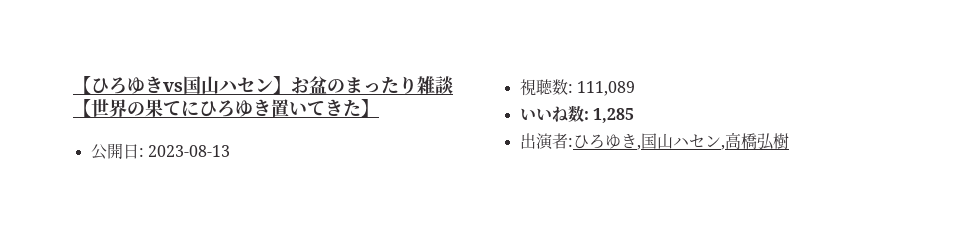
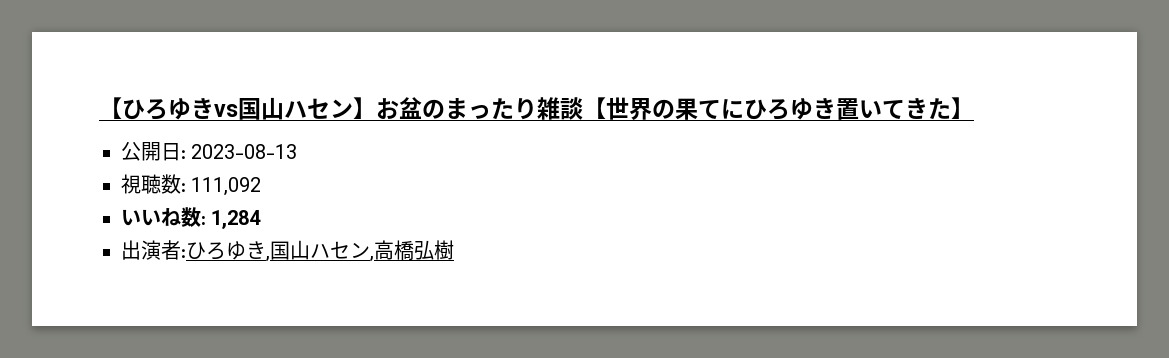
[576,81,635,96] 111,089 -> [191,177,262,196] 111,092
[592,108,634,123] 1,285 -> [211,210,262,229] 1,284

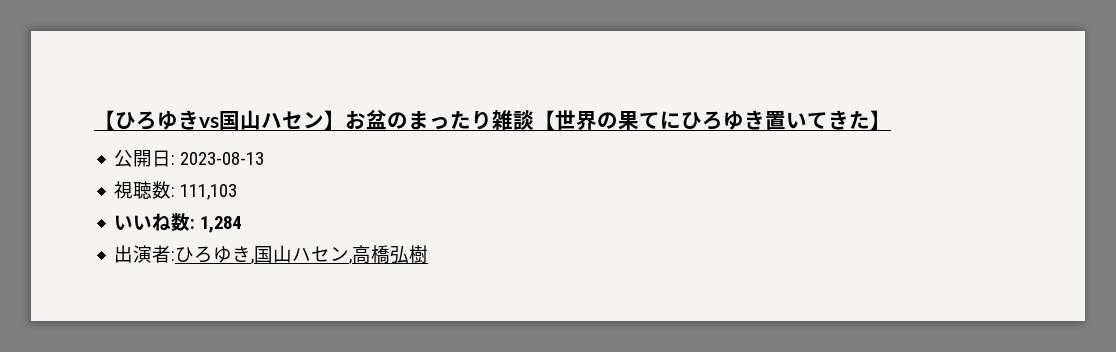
[191,177,262,196] 111,092 -> [180,184,238,200] 111,103

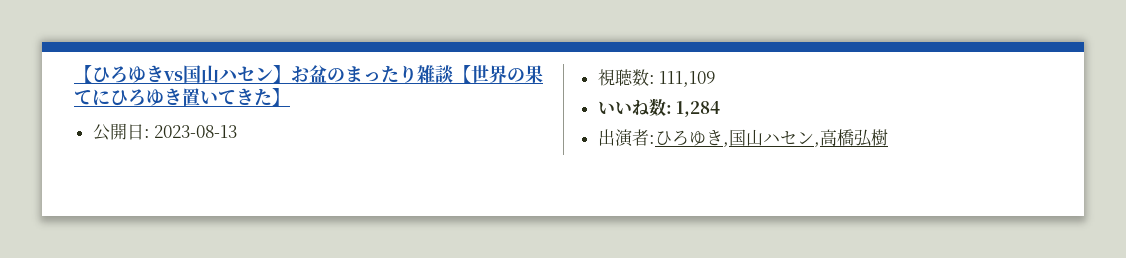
[180,184,238,200] 111,103 -> [659,71,717,87] 111,109

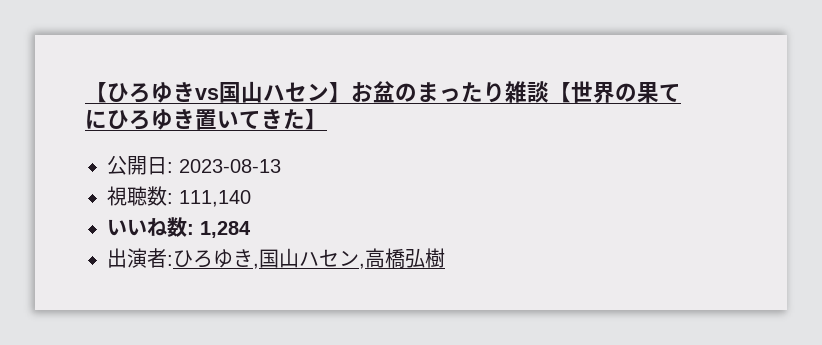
[659,71,717,87] 111,109 -> [179,190,251,207] 111,140

